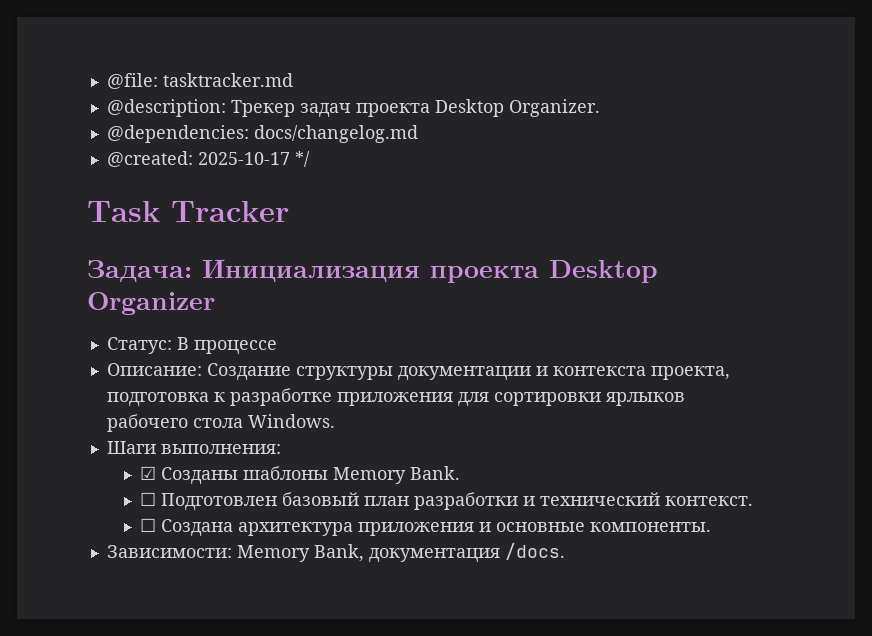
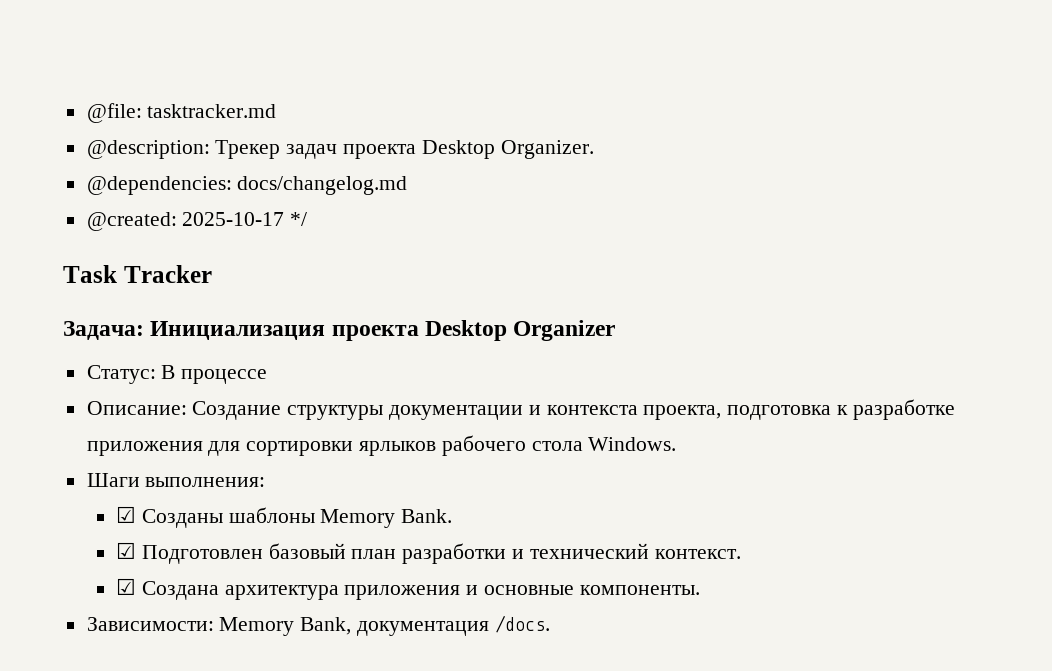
[140,492,157,506] ☐ -> [115,542,136,559] ☑
[140,518,157,532] ☐ -> [115,578,136,595] ☑

